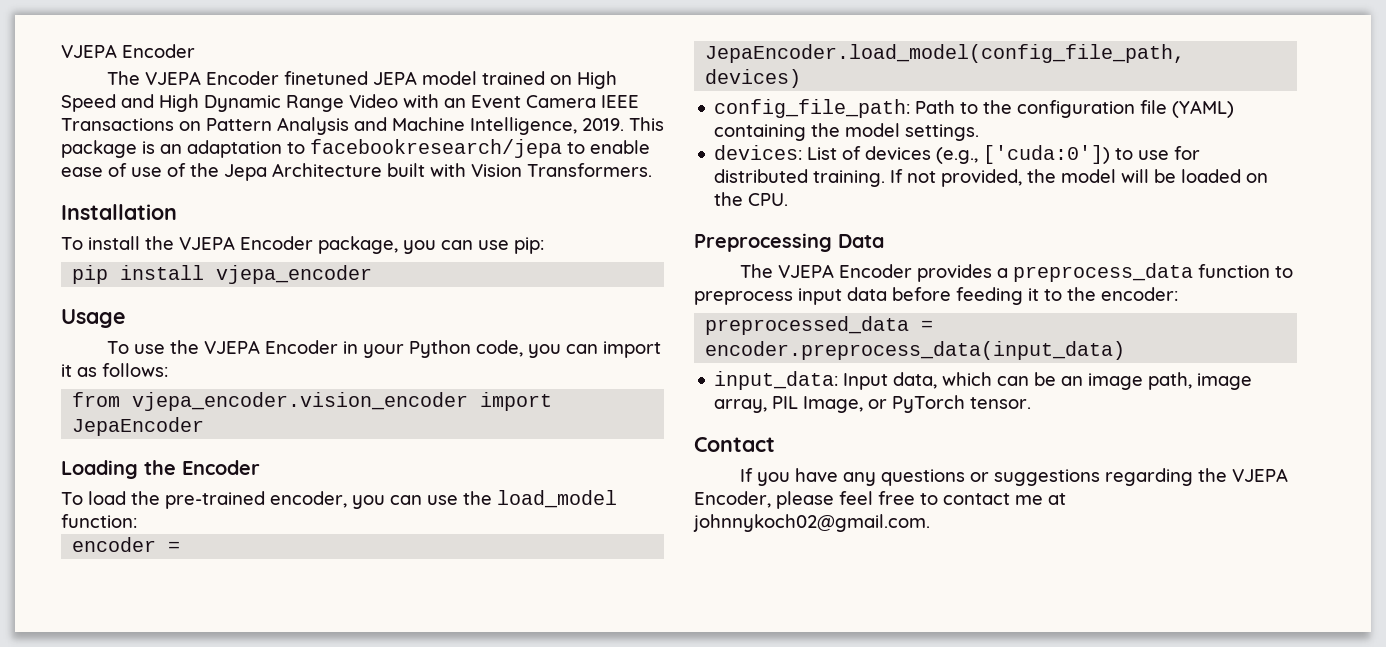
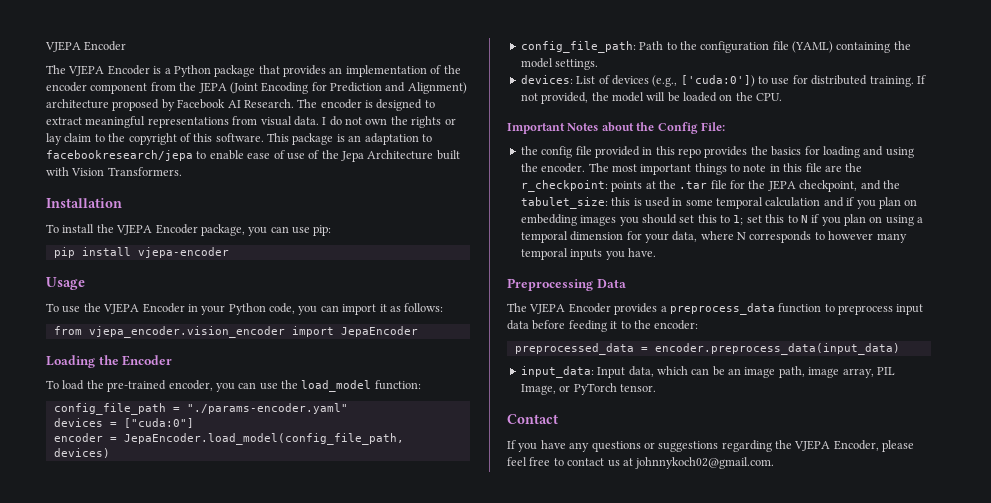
[284,71,618,89] [61,94,639,112] [61,117,624,135] finetuned JEPA model trained on High Speed and High Dynamic Range Video with an Event Camera IEEE Transactions on Pattern Analysis and Machine Intelligence, 2019. -> [153,65,461,77] [46,82,467,94] [46,99,435,111] [46,116,456,128] [46,133,264,145] is a Python package that provides an implementation of the encoder component from the JEPA (Joint Encoding for Prediction and Alignment) architecture proposed by Facebook AI Research. The encoder is designed to extract meaningful representations from visual data. I do not own the rights or lay claim to the copyright of this software.
[216,265,373,284] vjepa_encoder -> [137,247,229,258] vjepa-encoder
(137, 521) none -> [53,403,348,415] [53,418,194,428] // config_file_path = "./params-encoder.yaml" // devices = ["cuda:0"]
(789, 199) none -> [507,122,725,134] [520,146,914,158] [520,163,863,175] [520,180,900,192] [520,197,918,209] [520,214,924,226] [520,231,907,243] [520,248,656,260] // Important Notes about the Config File: // the config file provided in this repo provides the basics for loading and using the encoder. The most important things to note in this file are the r_checkpoint: points at the .tar file for the JEPA checkpoint, and the tabulet_size: this is used in some temporal calculation and if you plan on embedding images you should set this to 1; set this to N if you plan on using a temporal dimension for your data, where N corresponds to however many temporal inputs you have.
[1015,495,1043,505] me -> [607,460,620,467] us

